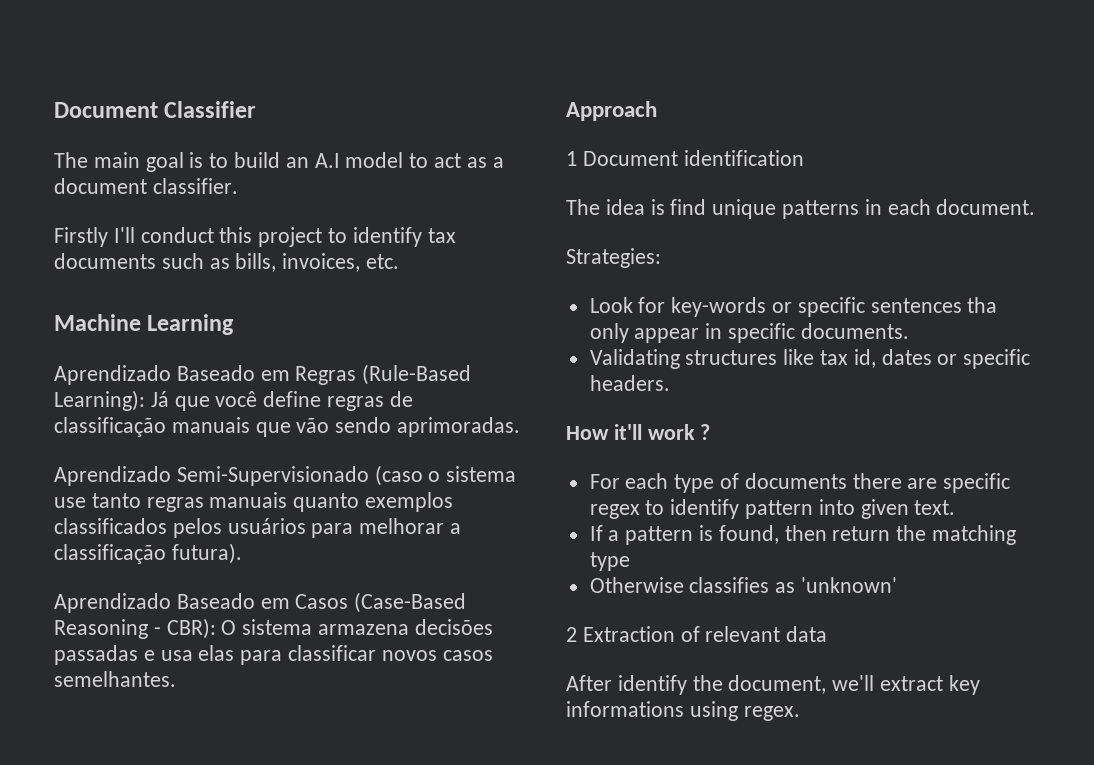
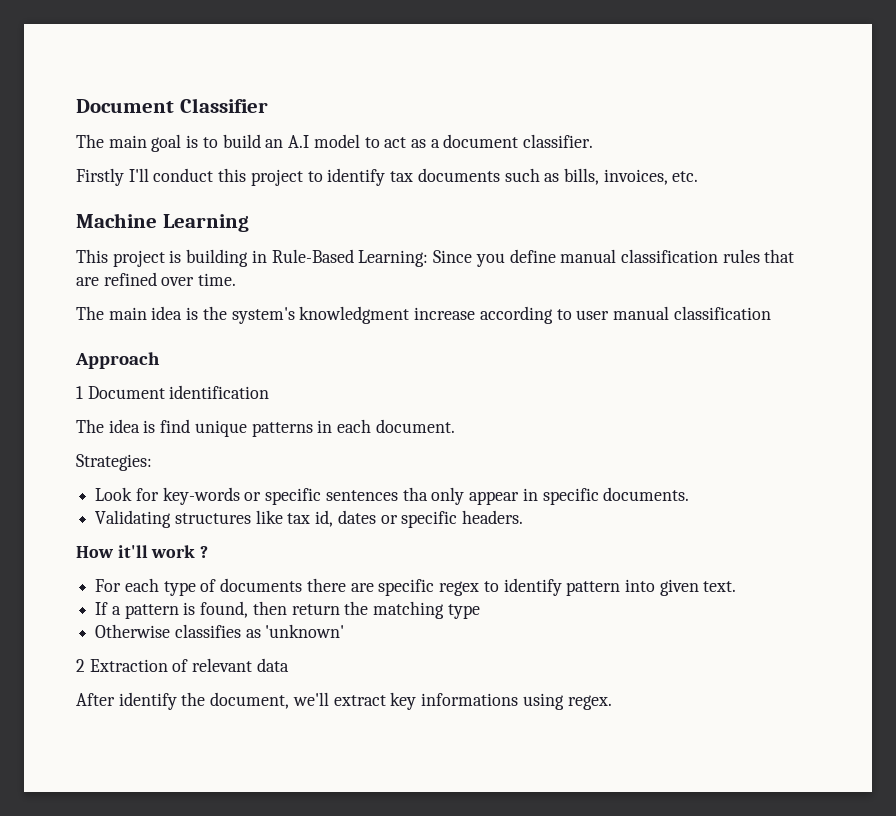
[54,364,472,385] [54,390,413,411] [54,417,521,437] [54,465,517,486] [54,492,454,512] [54,518,462,538] [54,543,242,564] [54,592,467,613] [54,618,493,639] [54,645,493,665] [54,671,176,687] Aprendizado Baseado em Regras (Rule-Based Learning): Já que você define regras de classificação manuais que vão sendo aprimoradas. // Aprendizado Semi-Supervisionado (caso o sistema use tanto regras manuais quanto exemplos classificados pelos usuários para melhorar a classificação futura). // Aprendizado Baseado em Casos (Case-Based Reasoning - CBR): O sistema armazena decisões passadas e usa elas para classificar novos casos semelhantes. -> [76,249,795,267] [76,272,237,286] [76,306,771,324] This project is building in Rule-Based Learning: Since you define manual classification rules that are refined over time. // The main idea is the system's knowledgment increase according to user manual classification

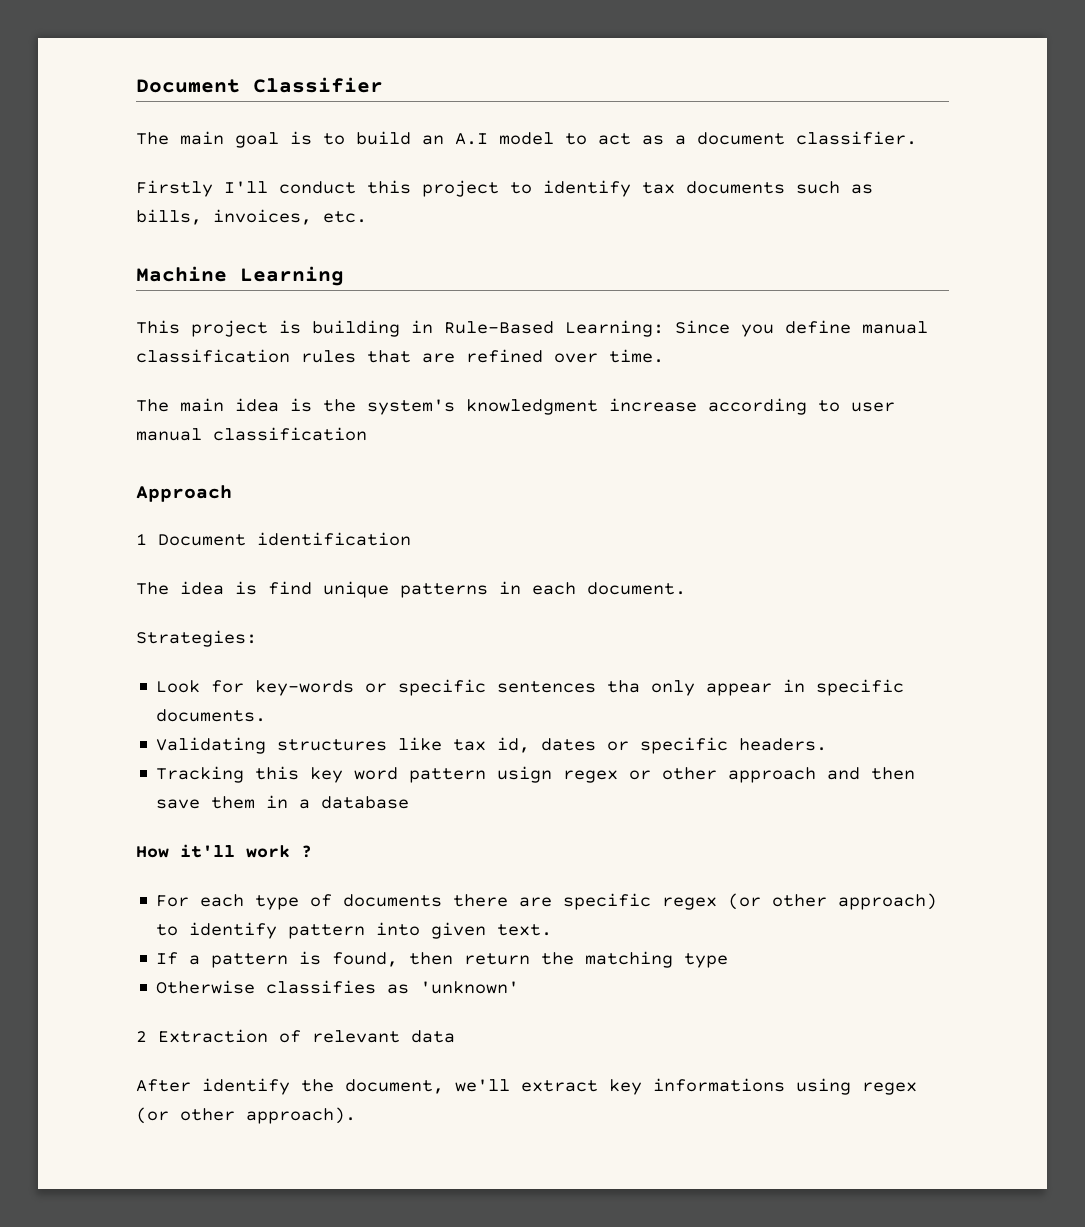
(524, 517) none -> [156,766,916,783] [156,795,410,809] // Tracking this key word pattern usign regex or other approach and then save them in a database
(480, 588) none -> [728,893,938,910] (or other approach)
[567,695,612,710] regex. -> [862,1082,917,1095] [136,1107,356,1124] regex (or other approach).

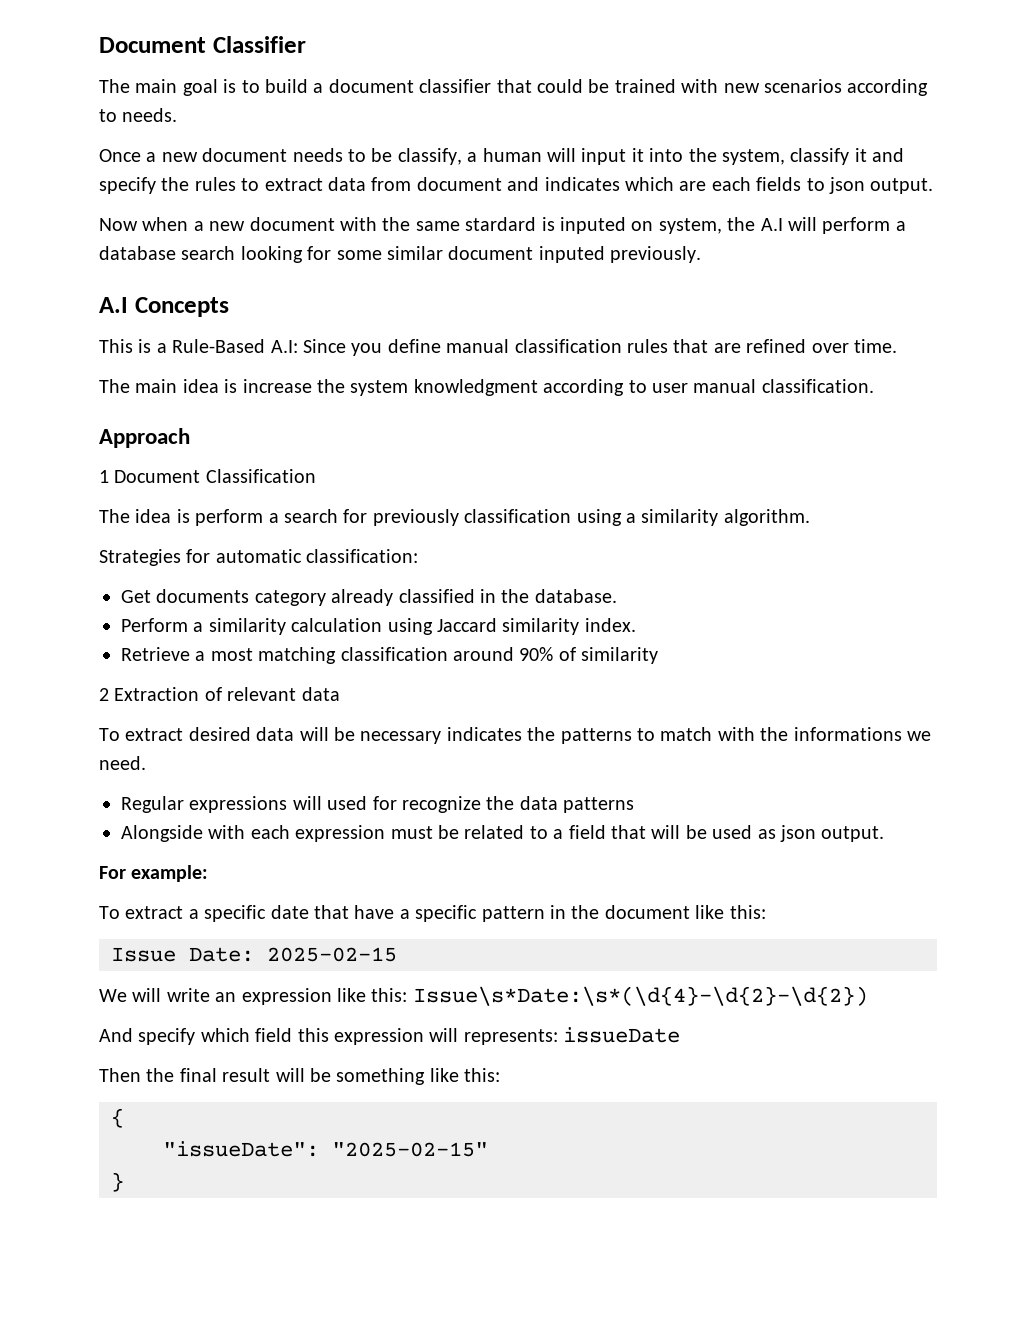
[422,131,917,145] [136,180,873,197] [136,209,367,225] [136,266,344,286] [136,320,664,337] an A.I model to act as a document classifier. // Firstly I'll conduct this project to identify tax documents such as bills, invoices, etc. // Machine Learning // This project is building in Rule-Based Learning: -> [313,79,929,96] [99,108,178,122] [99,148,905,165] [99,177,934,194] [99,217,906,234] [99,246,702,263] [99,297,229,317] [99,339,298,353] a document classifier that could be trained with new scenarios according to needs. // Once a new document needs to be classify, a human will input it into the system, classify it and specify the rules to extract data from document and indicates which are each fields to json output. // Now when a new document with the same stardard is inputed on system, the A.I will perform a database search looking for some similar document inputed previously. // A.I Concepts // This is a Rule-Based A.I:
[323,398,697,415] the system's knowledgment increase -> [242,379,538,396] increase the system knowledgment
[213,427,367,441] classification -> [761,379,874,393] classification.
[257,532,411,546] identification -> [205,469,316,483] Classification
[268,581,686,598] [136,630,257,647] [156,679,905,696] [156,709,267,722] [156,737,828,754] [156,766,916,783] [156,795,410,809] [136,844,312,858] [156,893,938,910] [156,922,553,939] [156,951,729,968] [156,980,520,994] find unique patterns in each document. // Strategies: // Look for key-words or specific sentences tha only appear in specific documents. // Validating structures like tax id, dates or specific headers. // Tracking this key word pattern usign regex or other approach and then save them in a database // How it'll work ? // For each type of documents there are specific regex (or other approach) to identify pattern into given text. // If a pattern is found, then return the matching type // Otherwise classifies as 'unknown' -> [195,509,810,526] [99,549,419,566] [121,589,617,606] [121,618,636,635] [121,647,659,664] perform a search for previously classification using a similarity algorithm. // Strategies for automatic classification: // Get documents category already classified in the database. // Perform a similarity calculation using Jaccard similarity index. // Retrieve a most matching classification around 90% of similarity
[136,1078,917,1095] [136,1107,356,1124] After identify the document, we'll extract key informations using regex (or other approach). -> [99,727,931,744] [99,756,146,770] [121,796,635,813] [121,825,885,842] [99,865,209,882] [99,905,766,922] [111,947,397,962] [99,986,868,1006] [99,1027,681,1045] [99,1068,501,1085] [111,1108,124,1128] [163,1141,488,1157] [111,1172,124,1192] To extract desired data will be necessary indicates the patterns to match with the informations we need. // Regular expressions will used for recognize the data patterns // Alongside with each expression must be related to a field that will be used as json output. // For example: // To extract a specific date that have a specific pattern in the document like this: // Issue Date: 2025-02-15 // We will write an expression like this: Issue\s*Date:\s*(\d{4}-\d{2}-\d{2}) // And specify which field this expression will represents: issueDate // Then the final result will be something like this: // { // "issueDate": "2025-02-15" // }

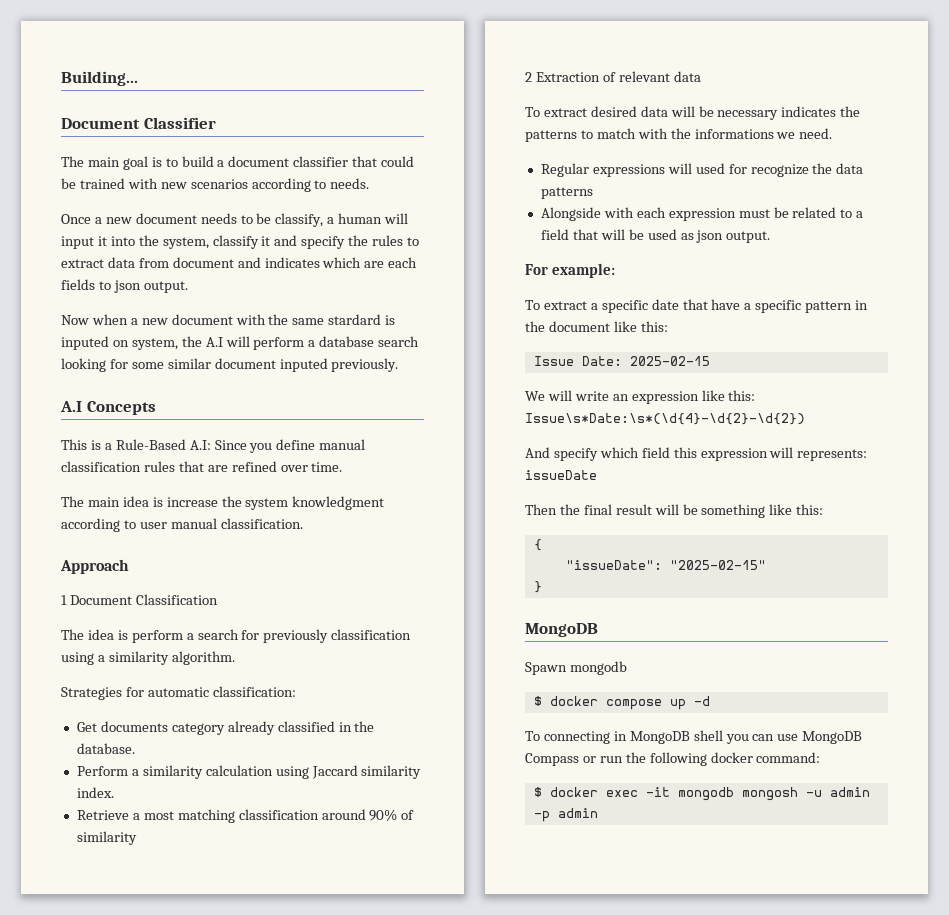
(99, 45) none -> [61,71,138,86] Building... //
(124, 1182) none -> [525,623,598,637] [525,661,627,675] [533,696,710,710] [525,730,863,744] [525,752,821,766] [533,787,870,801] [533,808,598,822] // MongoDB // Spawn mongodb // $ docker compose up -d // To connecting in MongoDB shell you can use MongoDB Compass or run the following docker command: // $ docker exec -it mongodb mongosh -u admin -p admin

